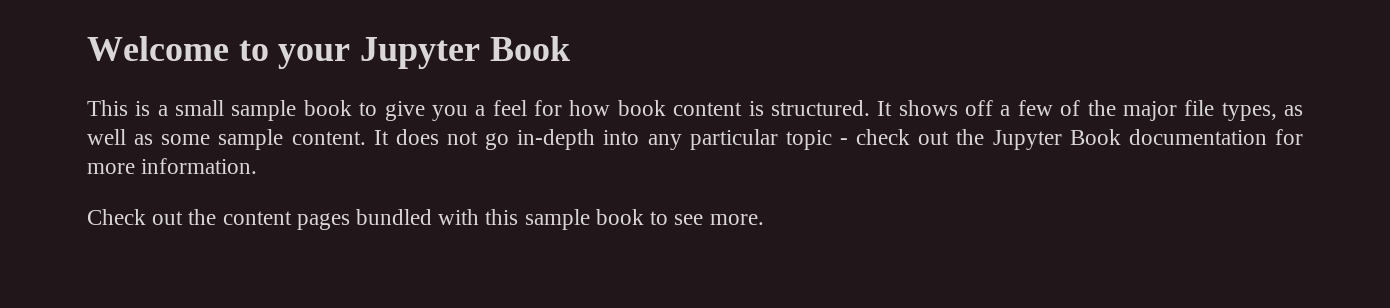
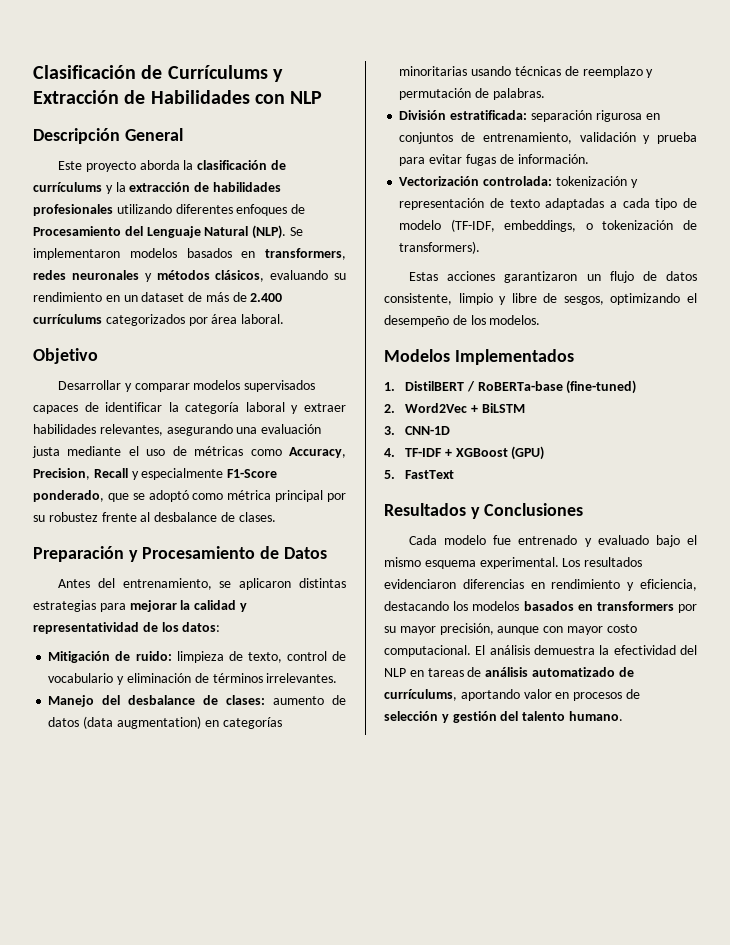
[87,36,570,69] [87,100,1303,121] [87,129,1303,150] [87,158,258,174] [87,209,764,230] Welcome to your Jupyter Book // This is a small sample book to give you a feel for how book content is structured. It shows off a few of the major file types, as well as some sample content. It does not go in-depth into any particular topic - check out the Jupyter Book documentation for more information. // Check out the content pages bundled with this sample book to see more. -> [33,65,283,82] [33,90,323,104] [33,128,183,144] [58,160,286,172] [33,182,281,194] [33,204,306,216] [33,225,303,239] [33,248,346,260] [33,270,346,282] [33,292,283,302] [33,314,285,326] [33,348,98,364] [58,380,316,392] [33,402,346,414] [33,424,322,436] [32,446,346,458] [33,468,278,480] [33,490,346,502] [33,512,276,522] [33,546,327,562] [58,578,346,590] [33,600,247,612] [33,622,221,634] [48,651,346,663] [48,673,338,685] [48,695,347,707] [48,716,282,729] [399,66,654,78] [399,88,545,100] [399,110,660,122] [399,132,697,144] [399,154,589,166] [399,176,638,188] [399,198,697,210] [399,219,697,232] [399,241,481,254] [409,271,697,283] [384,293,697,305] [384,315,541,327] [384,349,574,365] [384,380,637,394] [384,403,525,413] [384,426,450,435] [384,446,545,460] [384,470,454,479] [384,503,584,519] [409,535,697,547] [384,557,643,569] [384,579,697,591] [384,601,697,613] [384,623,637,635] [384,645,697,657] [384,667,634,677] [384,689,640,701] [384,711,623,723] Clasificación de Currículums y Extracción de Habilidades con NLP // Descripción General // Este proyecto aborda la clasificación de currículums y la extracción de habilidades profesionales utilizando diferentes enfoques de Procesamiento del Lenguaje Natural (NLP). Se implementaron modelos basados en transformers, redes neuronales y métodos clásicos, evaluando su rendimiento en un dataset de más de 2.400 currículums categorizados por área laboral. // Objetivo // Desarrollar y comparar modelos supervisados capaces de identificar la categoría laboral y extraer habilidades relevantes, asegurando una evaluación justa mediante el uso de métricas como Accuracy, Precision, Recall y especialmente F1-Score ponderado, que se adoptó como métrica principal por su robustez frente al desbalance de clases. // Preparación y Procesamiento de Datos // Antes del entrenamiento, se aplicaron distintas estrategias para mejorar la calidad y representatividad de los datos: // Mitigación de ruido: limpieza de texto, control de vocabulario y eliminación de términos irrelevantes. // Manejo del desbalance de clases: aumento de datos (data augmentation) en categorías minoritarias usando técnicas de reemplazo y permutación de palabras. // División estratificada: separación rigurosa en conjuntos de entrenamiento, validación y prueba para evitar fugas de información. // Vectorización controlada: tokenización y representación de texto adaptadas a cada tipo de modelo (TF-IDF, embeddings, o tokenización de transformers). // Estas acciones garantizaron un flujo de datos consistente, limpio y libre de sesgos, optimizando el desempeño de los modelos. // Modelos Implementados // 1. DistilBERT / RoBERTa-base (fine-tuned) // 2. Word2Vec + BiLSTM // 3. CNN-1D // 4. TF-IDF + XGBoost (GPU) // 5. FastText // Resultados y Conclusiones // Cada modelo fue entrenado y evaluado bajo el mismo esquema experimental. Los resultados evidenciaron diferencias en rendimiento y eficiencia, destacando los modelos basados en transformers por su mayor precisión, aunque con mayor costo computacional. El análisis demuestra la efectividad del NLP en tareas de análisis automatizado de currículums, aportando valor en procesos de selección y gestión del talento humano.

